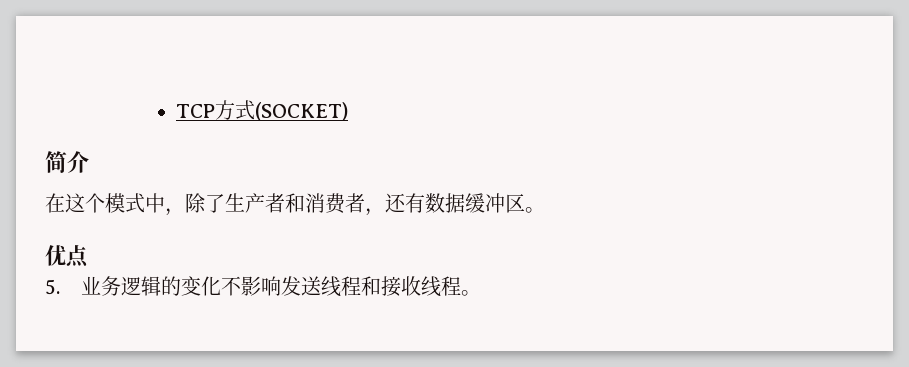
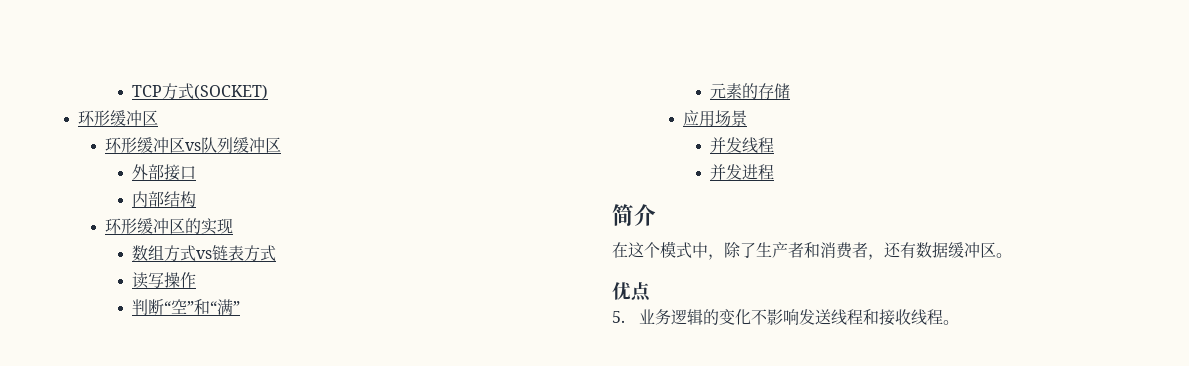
(348, 111) none -> [78,110,159,126] [105,137,282,153] [131,164,196,181] [131,191,196,207] [105,218,234,235] [131,245,276,262] [131,272,196,289] [131,299,240,316] [709,83,790,99] [683,110,748,127] [709,137,774,153] [709,164,774,180] // 环形缓冲区 // 环形缓冲区vs队列缓冲区 // 外部接口 // 内部结构 // 环形缓冲区的实现 // 数组方式vs链表方式 // 读写操作 // 判断“空”和“满” // 元素的存储 // 应用场景 // 并发线程 // 并发进程

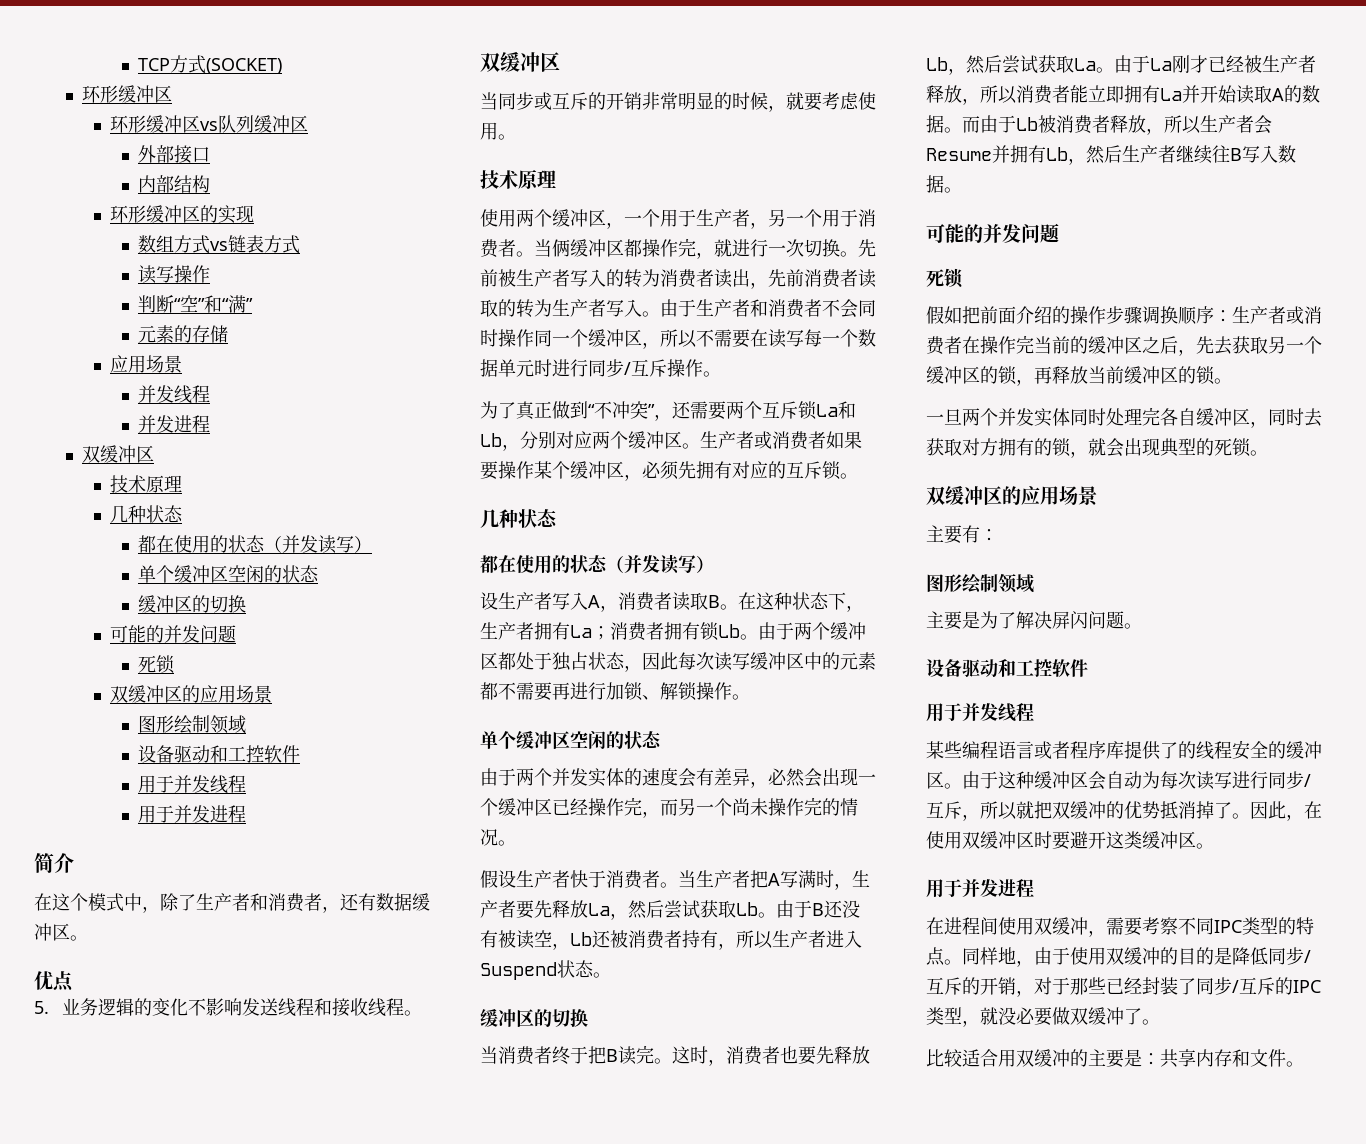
(774, 172) none -> [81,445,154,463] [109,475,182,493] [109,505,183,523] [137,535,372,554] [137,565,319,583] [137,595,246,613] [109,625,236,643] [137,655,175,674] [109,685,272,703] [137,715,246,734] [137,745,300,763] [137,775,246,794] [137,805,246,823] // 双缓冲区 // 技术原理 // 几种状态 // 都在使用的状态（并发读写） // 单个缓冲区空闲的状态 // 缓冲区的切换 // 可能的并发问题 // 死锁 // 双缓冲区的应用场景 // 图形绘制领域 // 设备驱动和工控软件 // 用于并发线程 // 用于并发进程
(959, 322) none -> [480,52,560,72] [480,92,876,112] [480,122,516,140] [480,170,556,189] [480,209,876,229] [480,238,876,259] [480,269,876,289] [480,299,876,318] [480,329,876,349] [480,359,721,377] [480,401,856,421] [480,431,862,451] [480,461,858,481] [480,509,558,528] [480,554,714,574] [480,592,864,612] [480,622,866,641] [480,652,876,672] [480,682,750,701] [480,730,662,749] [480,768,876,788] [480,797,858,818] [480,829,516,846] [480,870,870,890] [480,900,860,920] [480,930,862,950] [480,960,611,980] [480,1008,588,1027] [480,1045,870,1066] [926,55,1316,75] [926,85,1320,105] [926,115,1272,135] [926,145,1296,165] [926,175,962,193] [926,223,1059,243] [926,268,963,288] [926,306,1322,325] [926,335,1322,356] [926,366,1232,386] [926,407,1322,428] [926,438,1268,458] [926,486,1098,506] [926,525,998,544] [926,573,1034,594] [926,611,1142,630] [926,659,1088,677] [926,703,1034,722] [926,740,1322,760] [926,771,1311,790] [926,801,1322,821] [926,831,1214,850] [926,879,1034,898] [926,917,1314,937] [926,947,1311,967] [926,977,1321,997] [926,1007,1160,1027] [926,1049,1304,1068] // 双缓冲区 // 当同步或互斥的开销非常明显的时候，就要考虑使用。 // 技术原理 // 使用两个缓冲区，一个用于生产者，另一个用于消费者。当俩缓冲区都操作完，就进行一次切换。先前被生产者写入的转为消费者读出，先前消费者读取的转为生产者写入。由于生产者和消费者不会同时操作同一个缓冲区，所以不需要在读写每一个数据单元时进行同步/互斥操作。 // 为了真正做到“不冲突”，还需要两个互斥锁La和Lb，分别对应两个缓冲区。生产者或消费者如果要操作某个缓冲区，必须先拥有对应的互斥锁。 // 几种状态 // 都在使用的状态（并发读写） // 设生产者写入A，消费者读取B。在这种状态下，生产者拥有La；消费者拥有锁Lb。由于两个缓冲区都处于独占状态，因此每次读写缓冲区中的元素都不需要再进行加锁、解锁操作。 // 单个缓冲区空闲的状态 // 由于两个并发实体的速度会有差异，必然会出现一个缓冲区已经操作完，而另一个尚未操作完的情况。 // 假设生产者快于消费者。当生产者把A写满时，生产者要先释放La，然后尝试获取Lb。由于B还没有被读空，Lb还被消费者持有，所以生产者进入Suspend状态。 // 缓冲区的切换 // 当消费者终于把B读完。这时，消费者也要先释放Lb，然后尝试获取La。由于La刚才已经被生产者释放，所以消费者能立即拥有La并开始读取A的数据。而由于Lb被消费者释放，所以生产者会Resume并拥有Lb，然后生产者继续往B写入数据。 // 可能的并发问题 // 死锁 // 假如把前面介绍的操作步骤调换顺序：生产者或消费者在操作完当前的缓冲区之后，先去获取另一个缓冲区的锁，再释放当前缓冲区的锁。 // 一旦两个并发实体同时处理完各自缓冲区，同时去获取对方拥有的锁，就会出现典型的死锁。 // 双缓冲区的应用场景 // 主要有： // 图形绘制领域 // 主要是为了解决屏闪问题。 // 设备驱动和工控软件 // 用于并发线程 // 某些编程语言或者程序库提供了的线程安全的缓冲区。由于这种缓冲区会自动为每次读写进行同步/互斥，所以就把双缓冲的优势抵消掉了。因此，在使用双缓冲区时要避开这类缓冲区。 // 用于并发进程 // 在进程间使用双缓冲，需要考察不同IPC类型的特点。同样地，由于使用双缓冲的目的是降低同步/互斥的开销，对于那些已经封装了同步/互斥的IPC类型，就没必要做双缓冲了。 // 比较适合用双缓冲的主要是：共享内存和文件。

